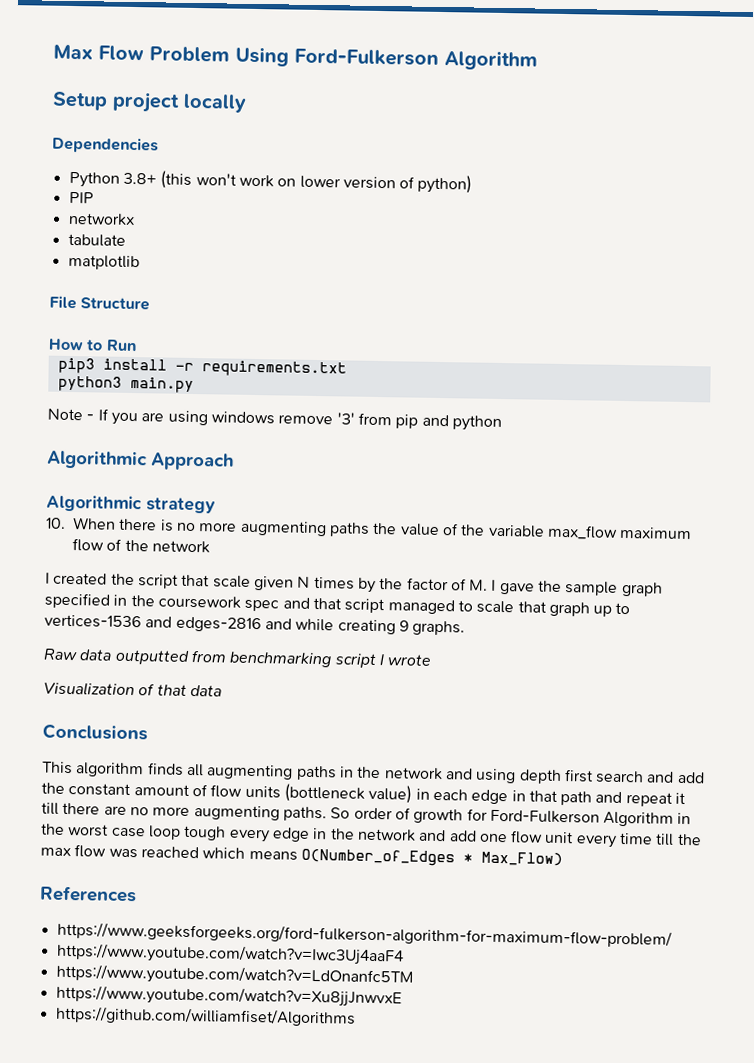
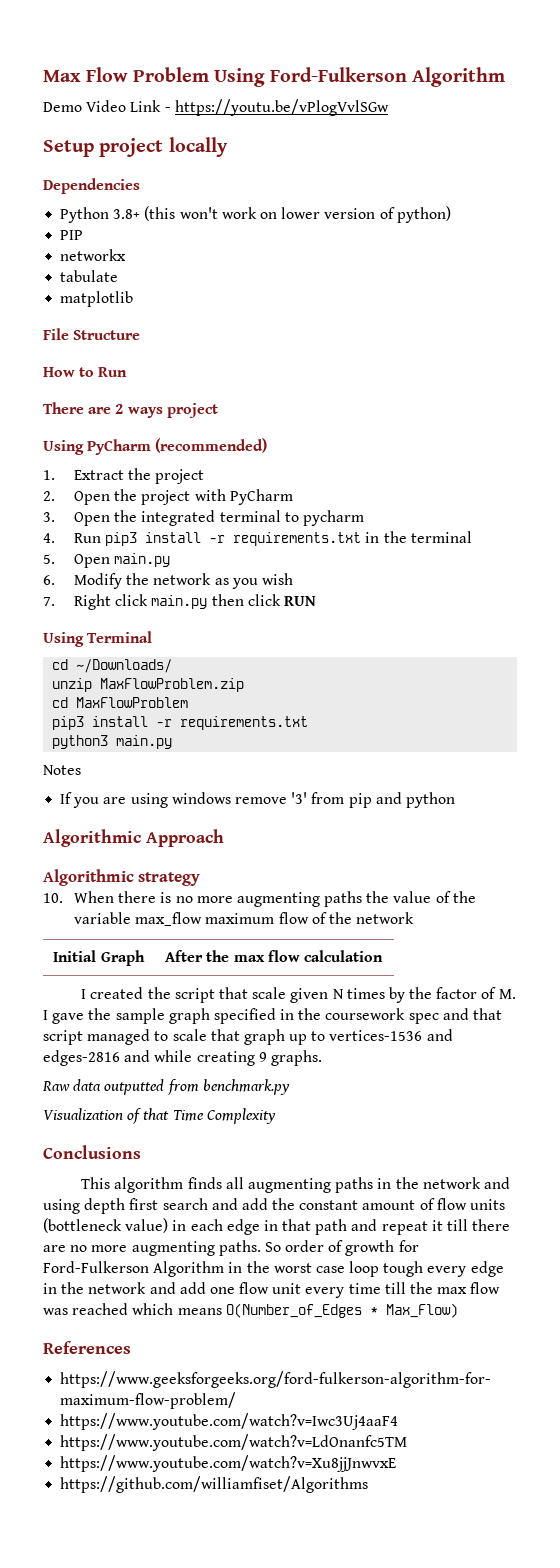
(538, 60) none -> [43,99,389,116] // Demo Video Link - https://youtu.be/vPlogVvlSGw
(137, 345) none -> [43,402,218,418] [43,438,268,455] [43,468,205,484] [43,489,293,505] [43,510,364,526] [43,531,472,546] [43,553,171,568] [43,573,293,589] [43,594,316,610] [43,631,153,647] [52,659,173,673] [52,678,245,692] [52,697,189,708] // There are 2 ways project // Using PyCharm (recommended) // 1. Extract the project // 2. Open the project with PyCharm // 3. Open the integrated terminal to pycharm // 4. Run pip3 install -r requirements.txt in the terminal // 5. Open main.py // 6. Modify the network as you wish // 7. Right click main.py then click RUN // Using Terminal // cd ~/Downloads/ // unzip MaxFlowProblem.zip // cd MaxFlowProblem
[47,408,95,421] Note - -> [43,765,81,775] Notes //
(210, 547) none -> [53,950,145,966] [165,950,383,962] // Initial Graph | After the max flow calculation
[229,651,433,668] benchmarking script I wrote -> [202,1079,290,1095] benchmark.py
[189,684,222,697] data -> [172,1108,276,1124] Time Complexity

